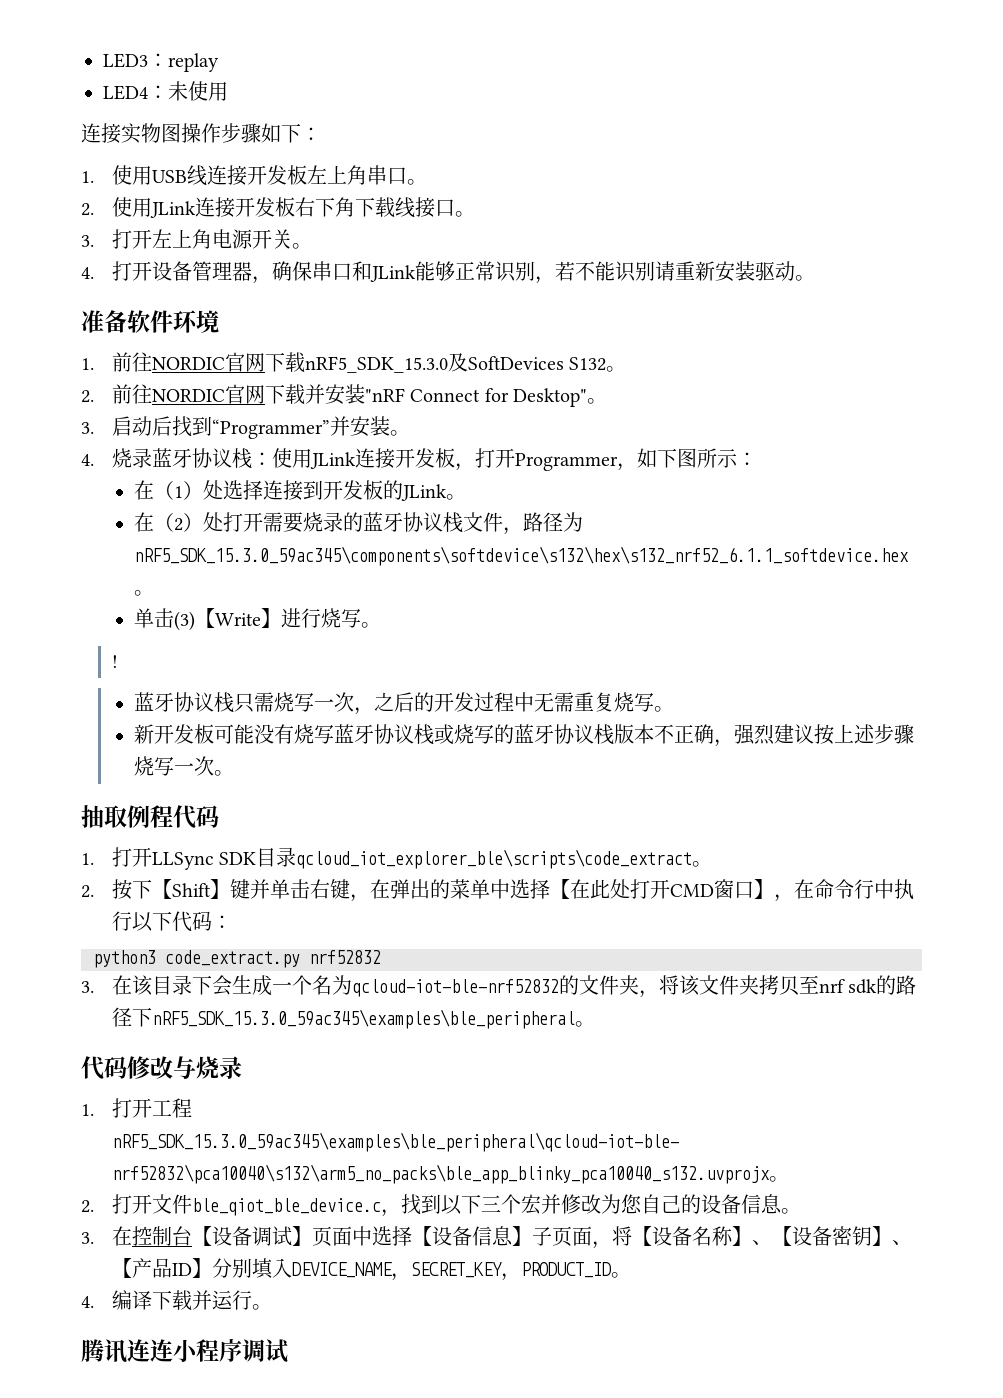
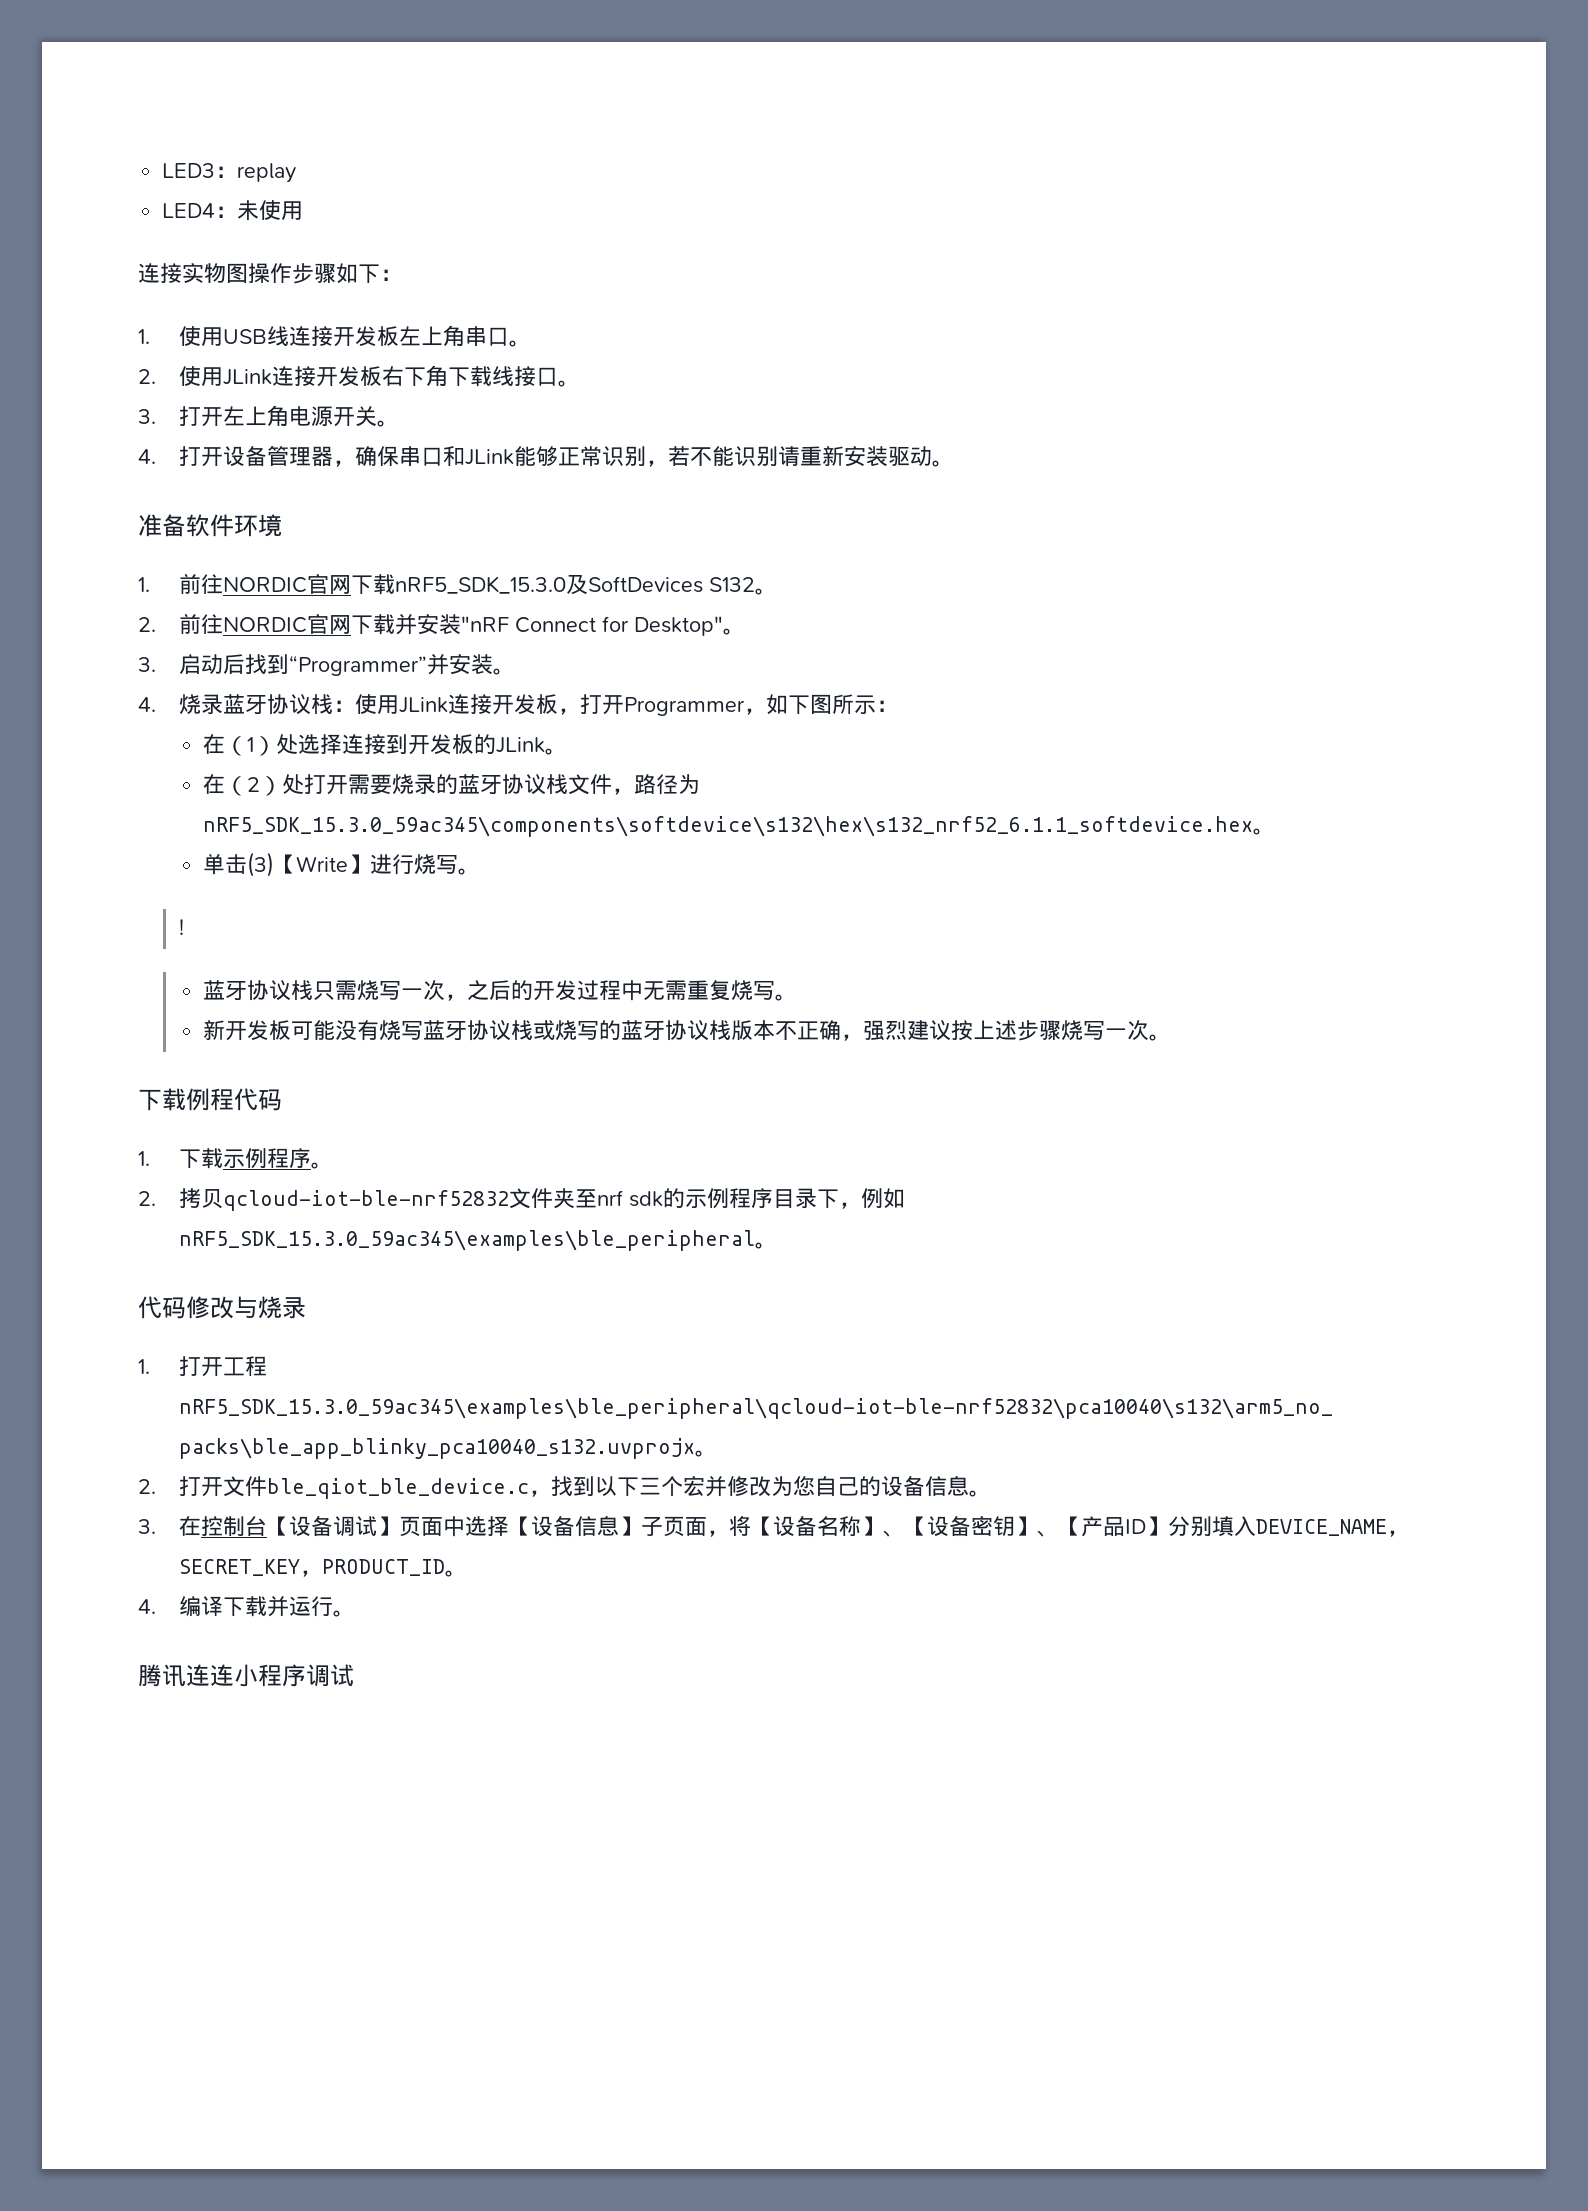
[81,805,127,828] 抽取 -> [138,1088,186,1111] 下载
[111,847,713,870] [81,879,914,902] [111,911,232,932] [93,950,381,968] [81,975,917,998] [111,1007,152,1027] 打开LLSync SDK目录qcloud_iot_explorer_ble\scripts\code_extract。 // 2.按下【Shift】键并单击右键，在弹出的菜单中选择【在此处打开CMD窗口】，在命令行中执行以下代码： // python3 code_extract.py nrf52832 // 3.在该目录下会生成一个名为qcloud-iot-ble-nrf52832的文件夹，将该文件夹拷贝至nrf sdk的路径下 -> [178,1148,333,1169] [138,1188,905,1211] 下载示例程序。 // 2.拷贝qcloud-iot-ble-nrf52832文件夹至nrf sdk的示例程序目录下，例如

